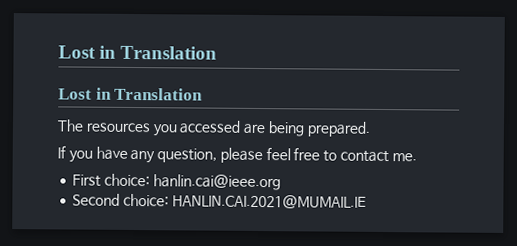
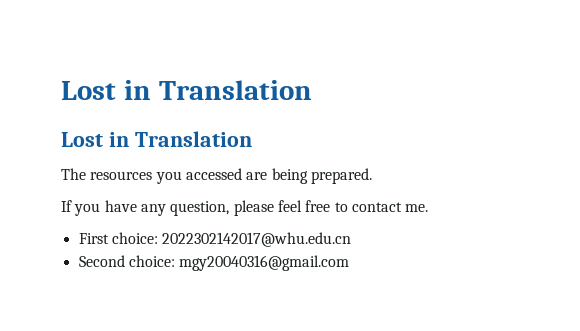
[152,174,281,191] hanlin.cai@ieee.org -> [162,232,352,247] 2022302142017@whu.edu.cn
[171,194,366,209] HANLIN.CAI.2021@MUMAIL.IE -> [179,255,350,271] mgy20040316@gmail.com

